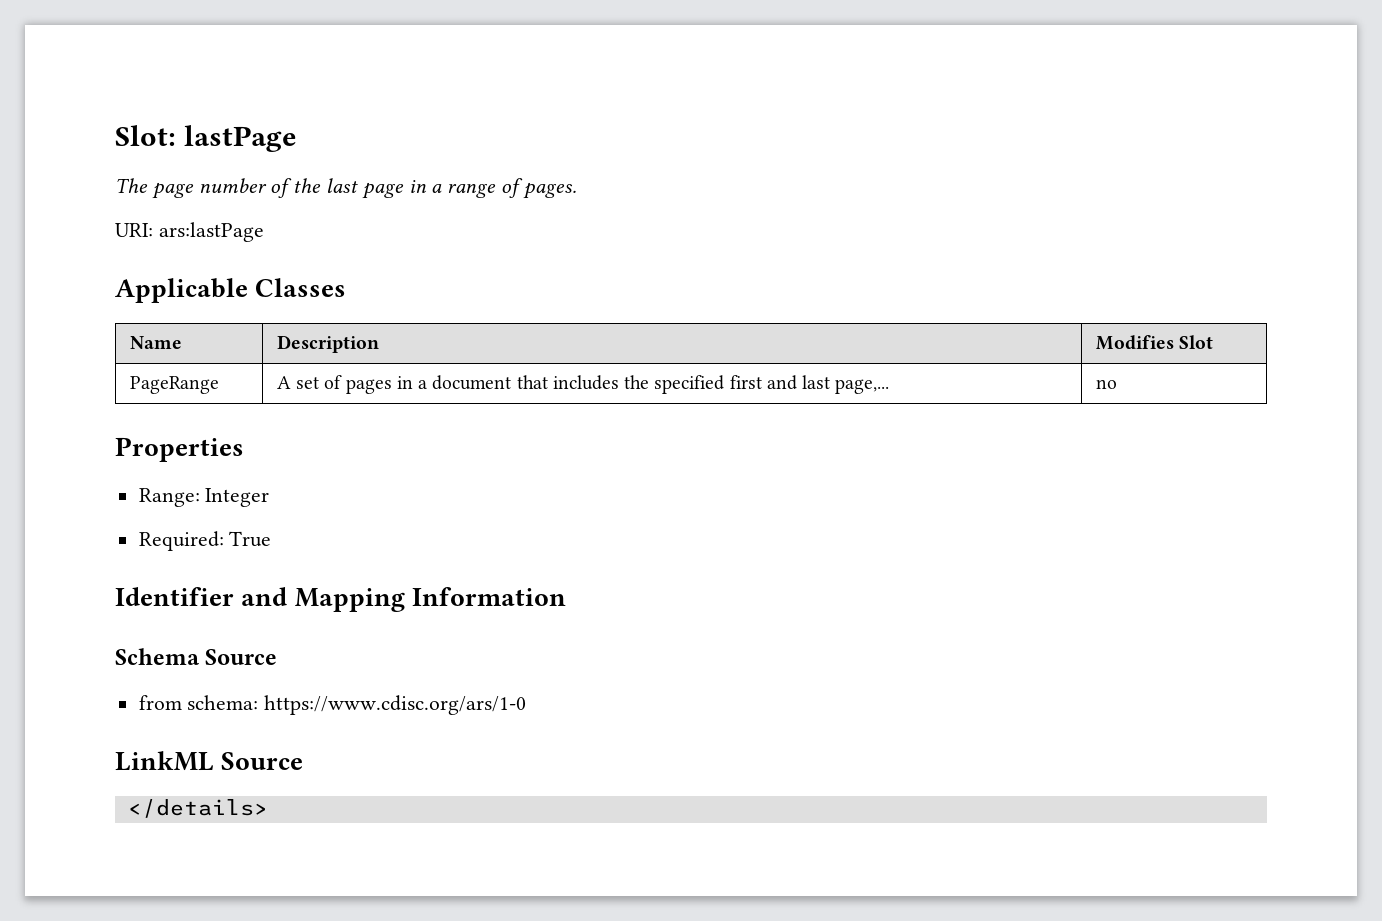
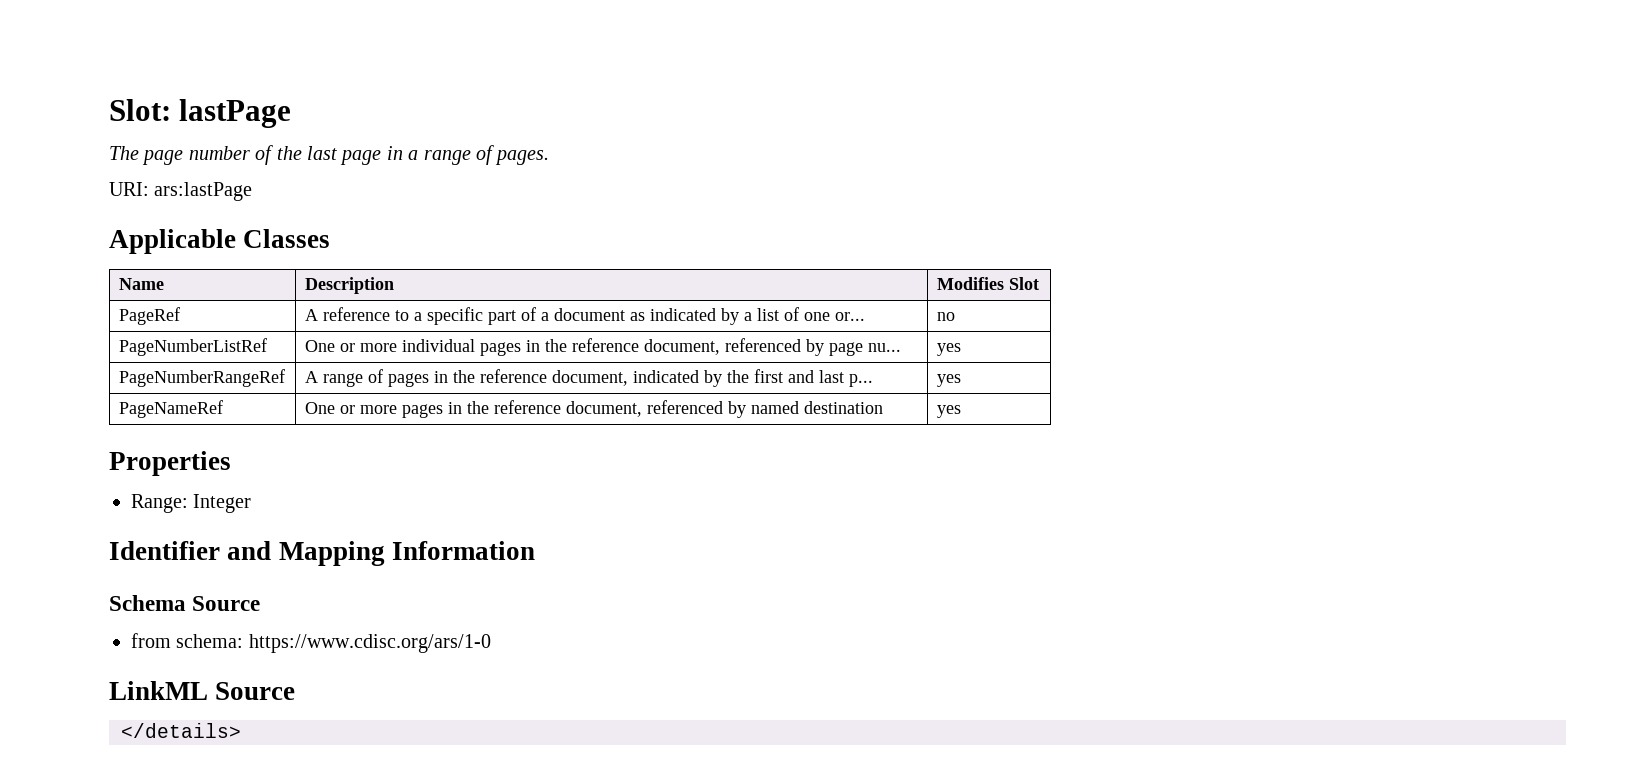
[129,376,219,394] [276,375,890,394] [1095,379,1117,389] PageRange | A set of pages in a document that includes the specified first and last page,... | no -> [118,307,180,325] [304,307,865,325] [936,312,955,321] [118,338,267,356] [304,338,901,356] [936,343,961,356] [118,369,285,387] [304,369,873,387] [936,374,961,387] [118,400,223,418] [304,400,883,418] [936,405,961,418] PageRef | A reference to a specific part of a document as indicated by a list of one or... | no // PageNumberListRef | One or more individual pages in the reference document, referenced by page nu... | yes // PageNumberRangeRef | A range of pages in the reference document, indicated by the first and last p... | yes // PageNameRef | One or more pages in the reference document, referenced by named destination | yes
[138,531,272,551] // Required: True -> (252, 503) none

